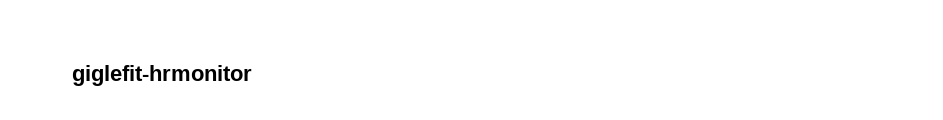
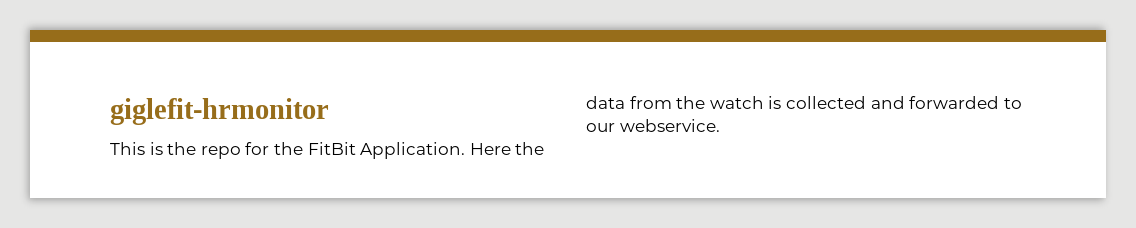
(252, 75) none -> [110,142,545,159] [586,96,1022,109] [586,119,720,132] // This is the repo for the FitBit Application. Here the data from the watch is collected and forwarded to our webservice.

